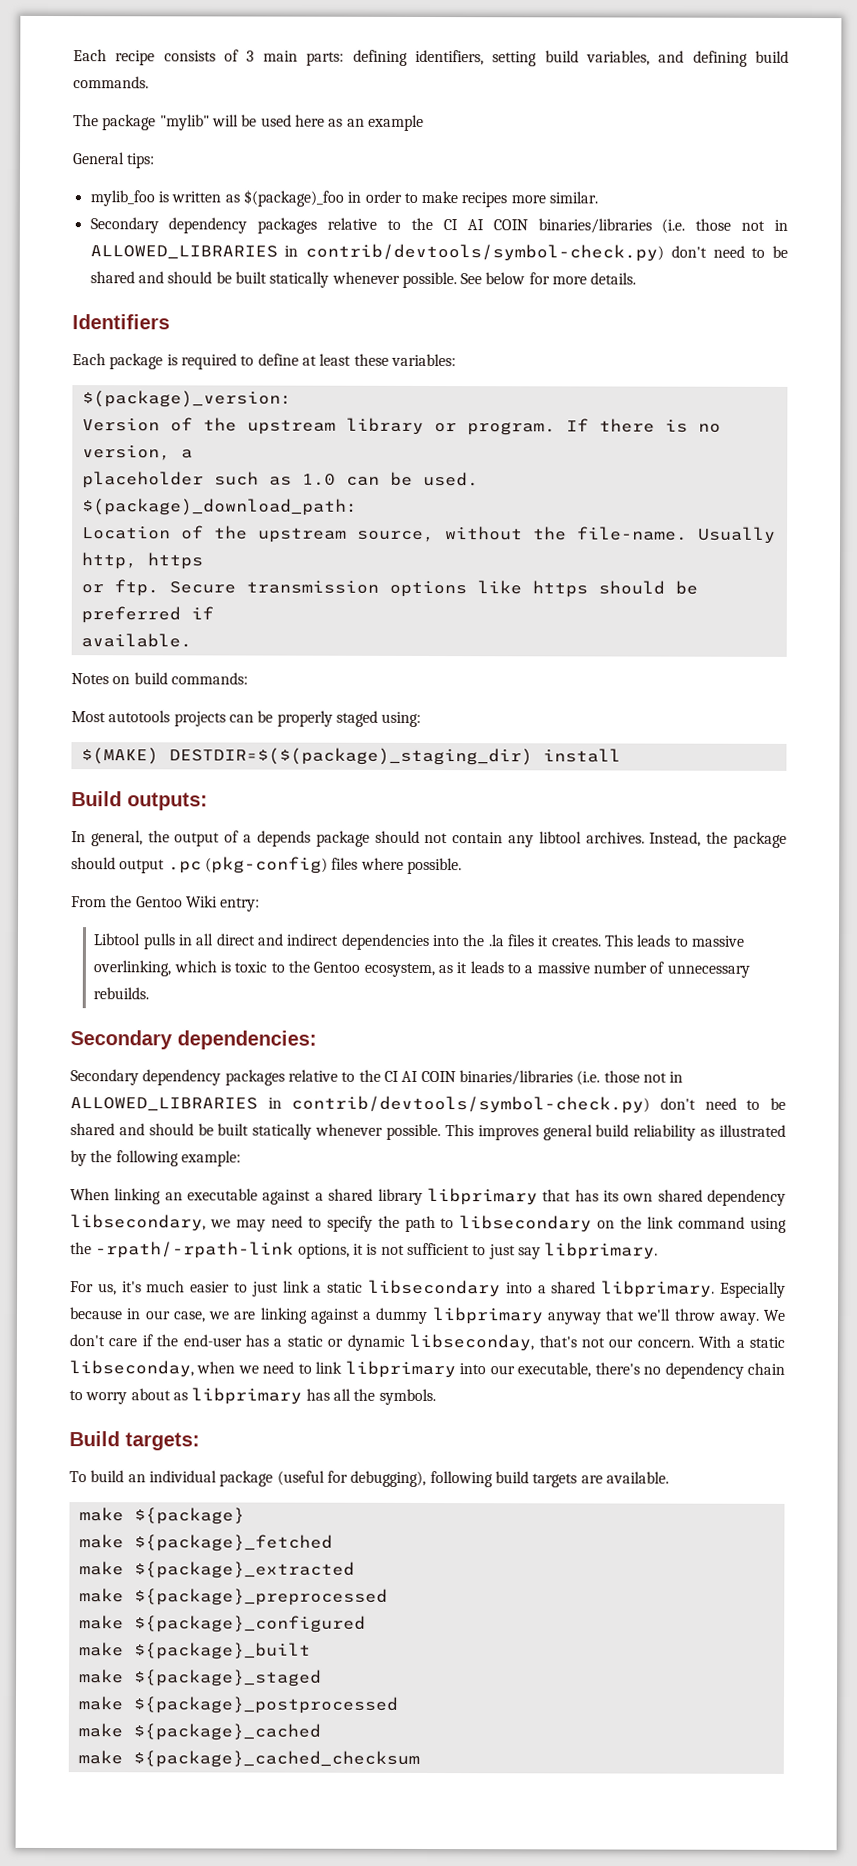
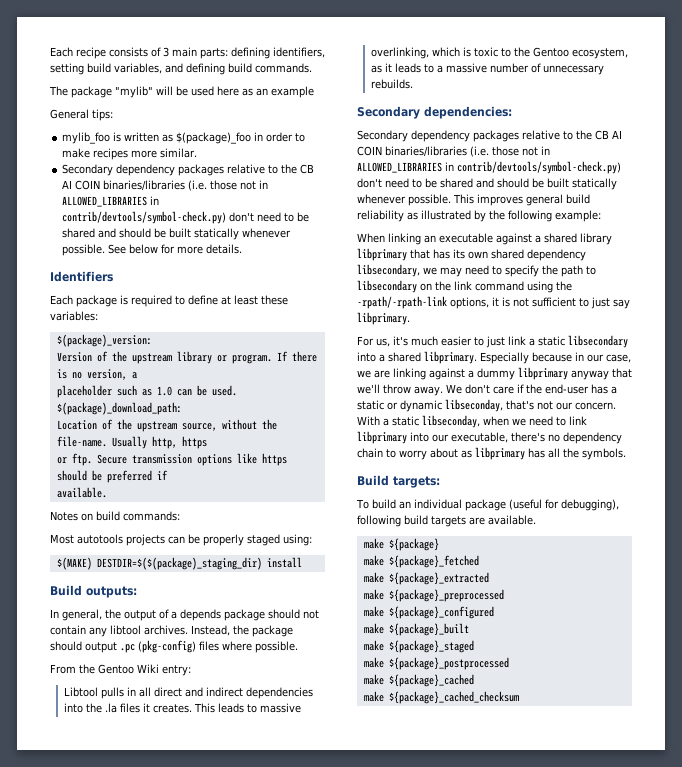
[442,219,458,231] CI -> [300,164,315,174] CB
[383,1070,399,1082] CI -> [595,130,609,140] CB

